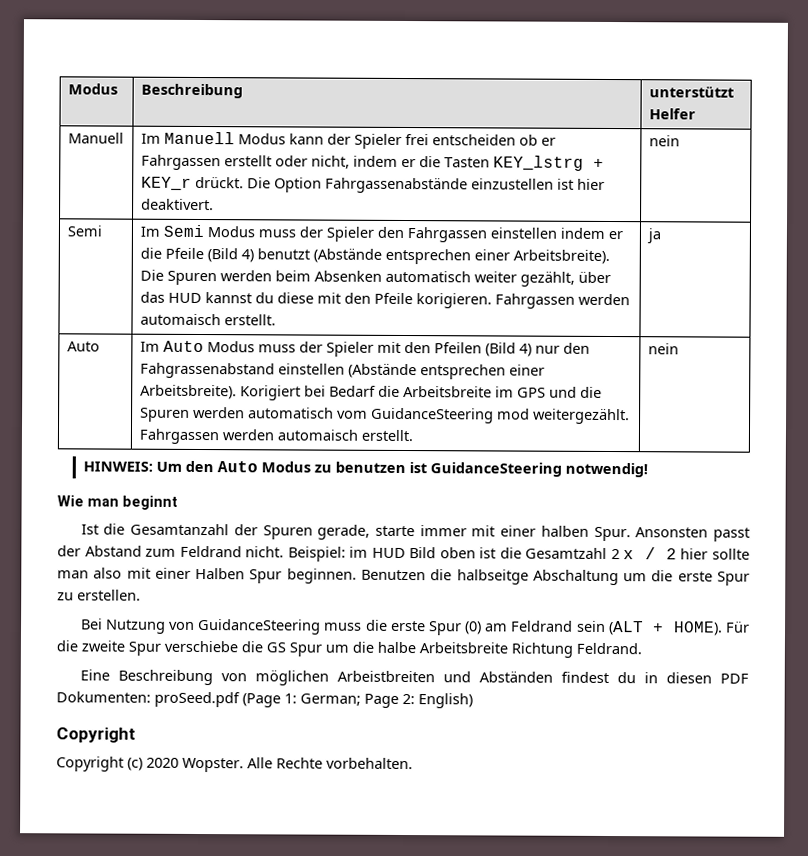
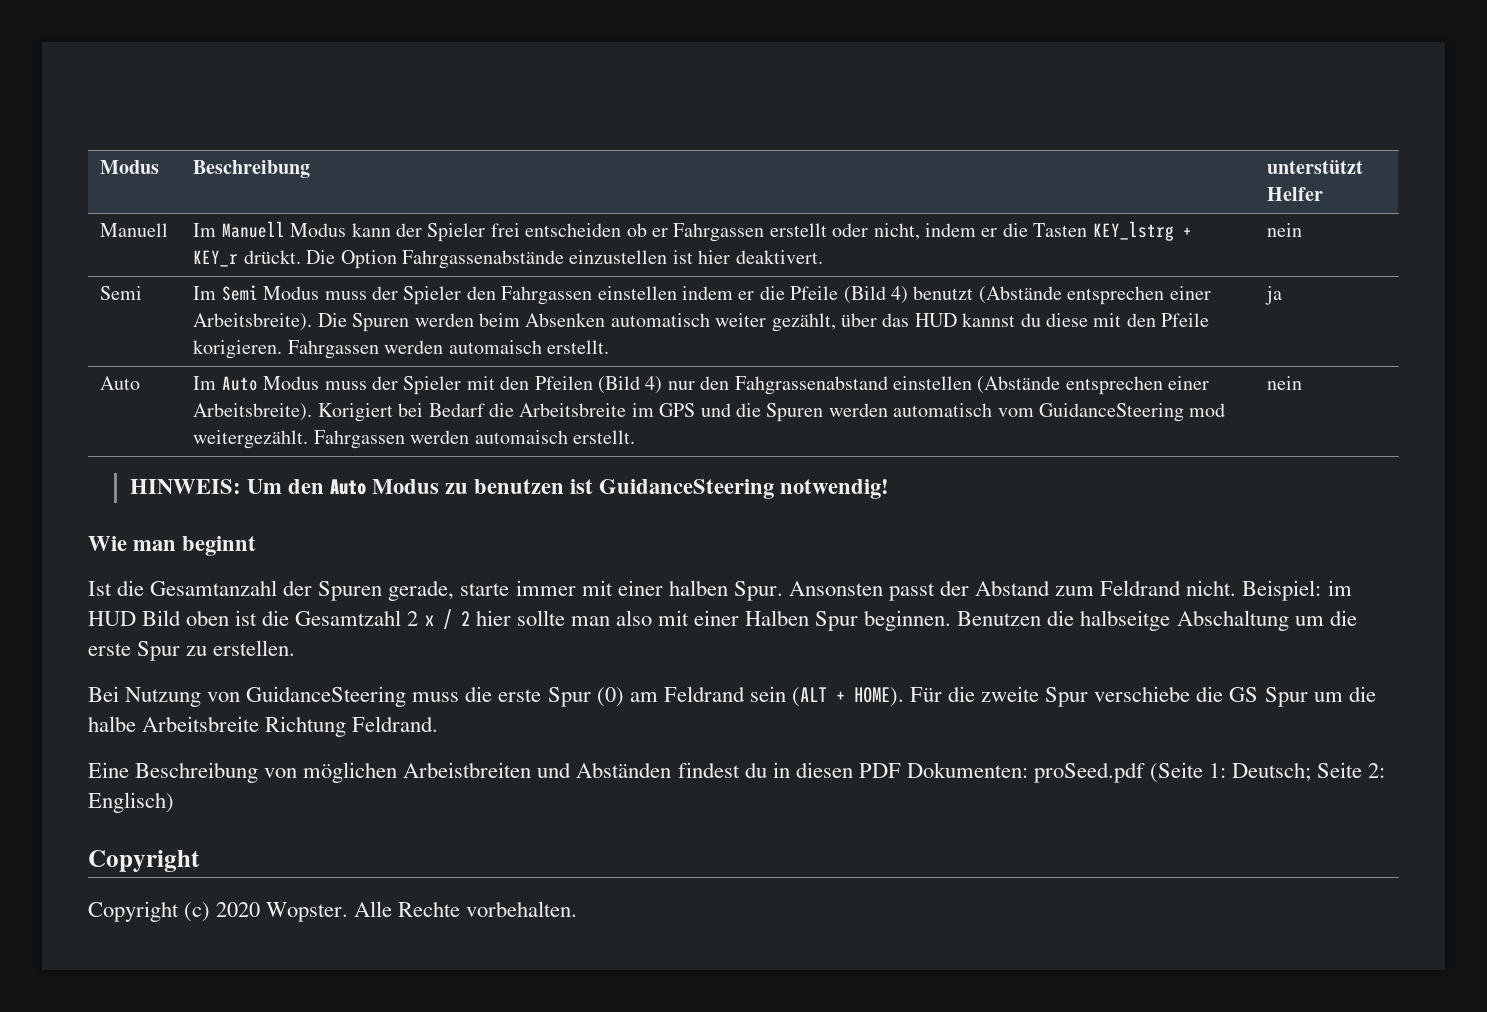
[242,693,473,709] (Page 1: German; Page 2: English) -> [1150,762,1386,783] [88,792,174,813] (Seite 1: Deutsch; Seite 2: Englisch)

